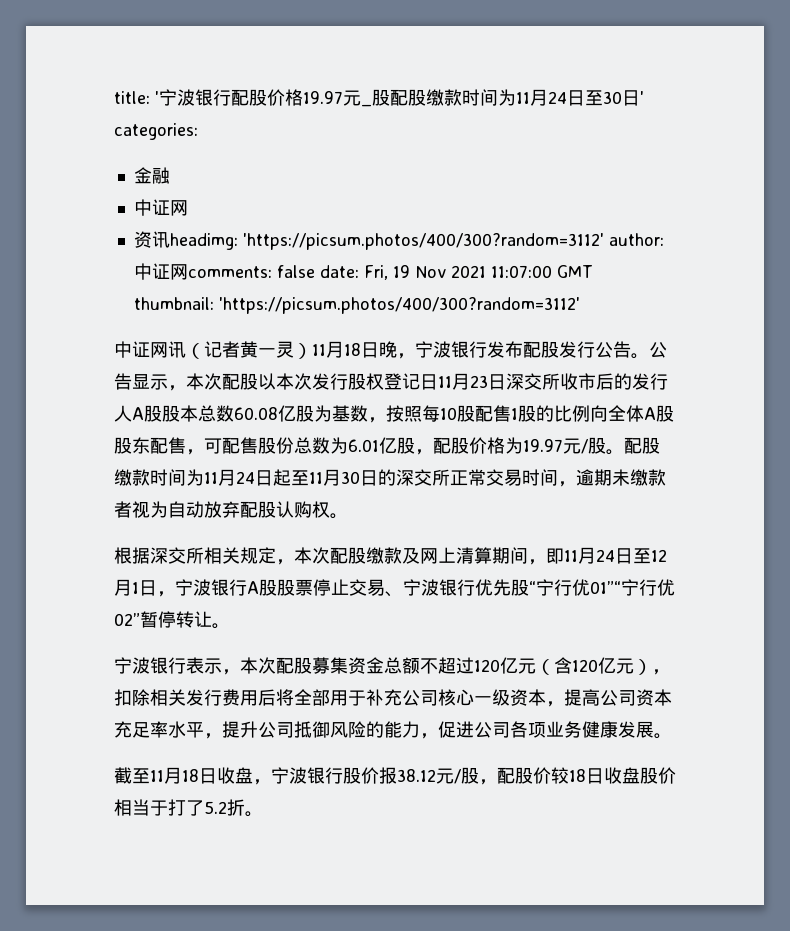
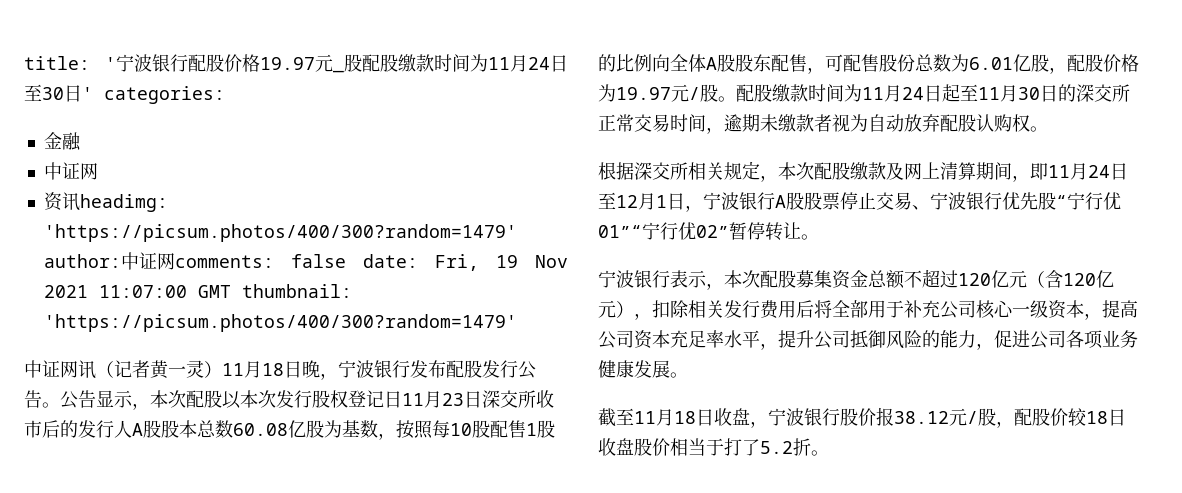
[242,233,604,250] 'https://picsum.photos/400/300?random=3112' -> [43,224,517,242] 'https://picsum.photos/400/300?random=1479'
[218,297,580,314] 'https://picsum.photos/400/300?random=3112' -> [43,314,517,332] 'https://picsum.photos/400/300?random=1479'

